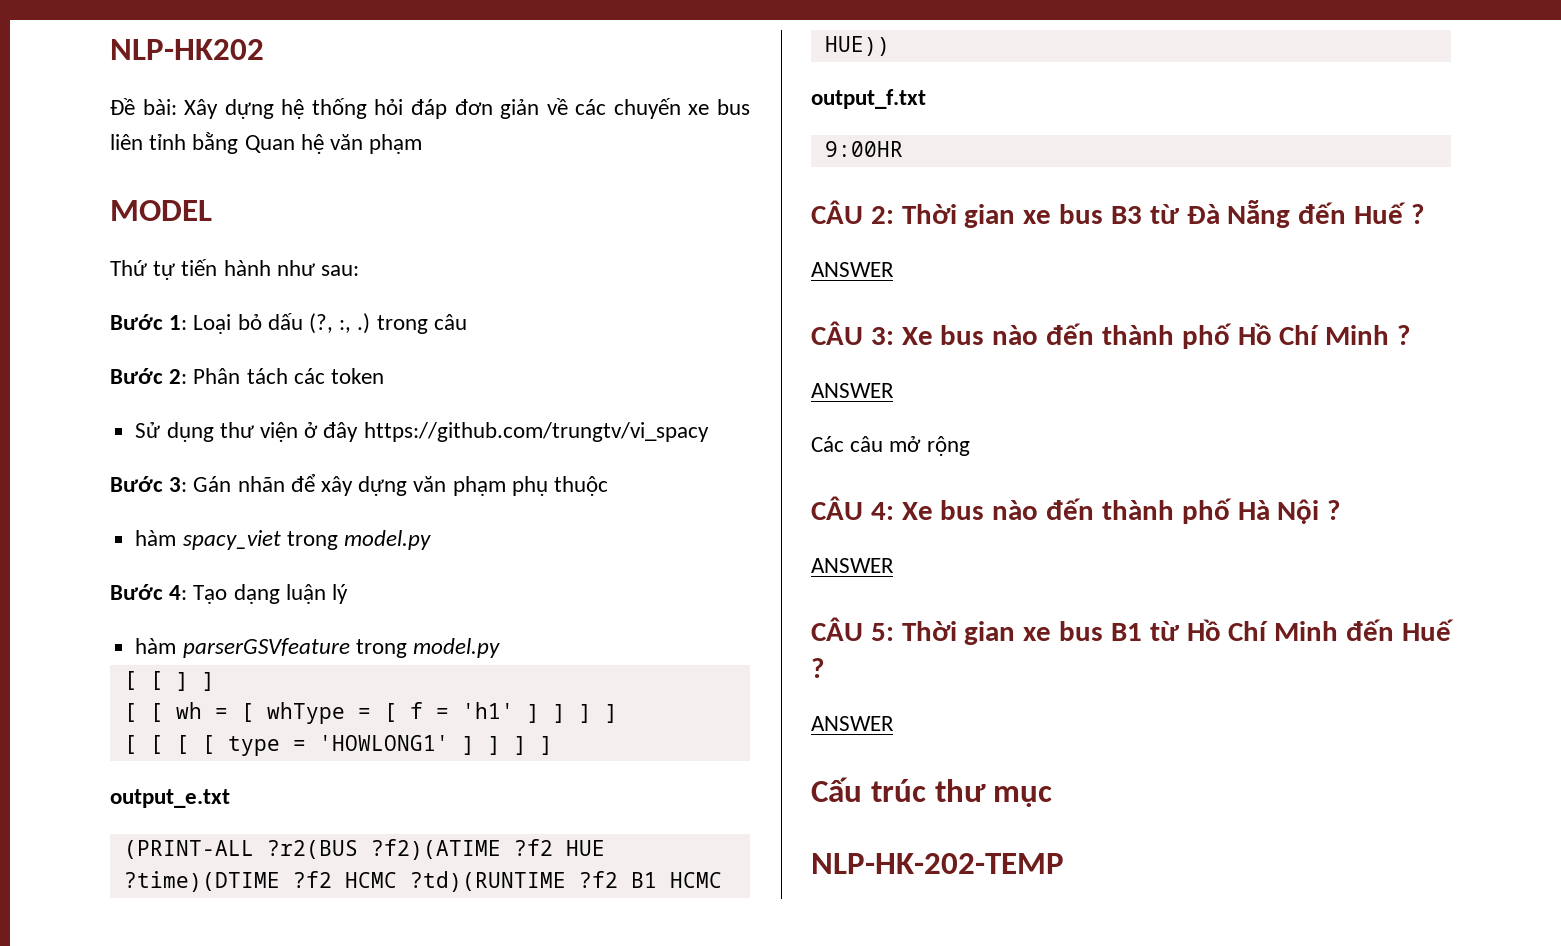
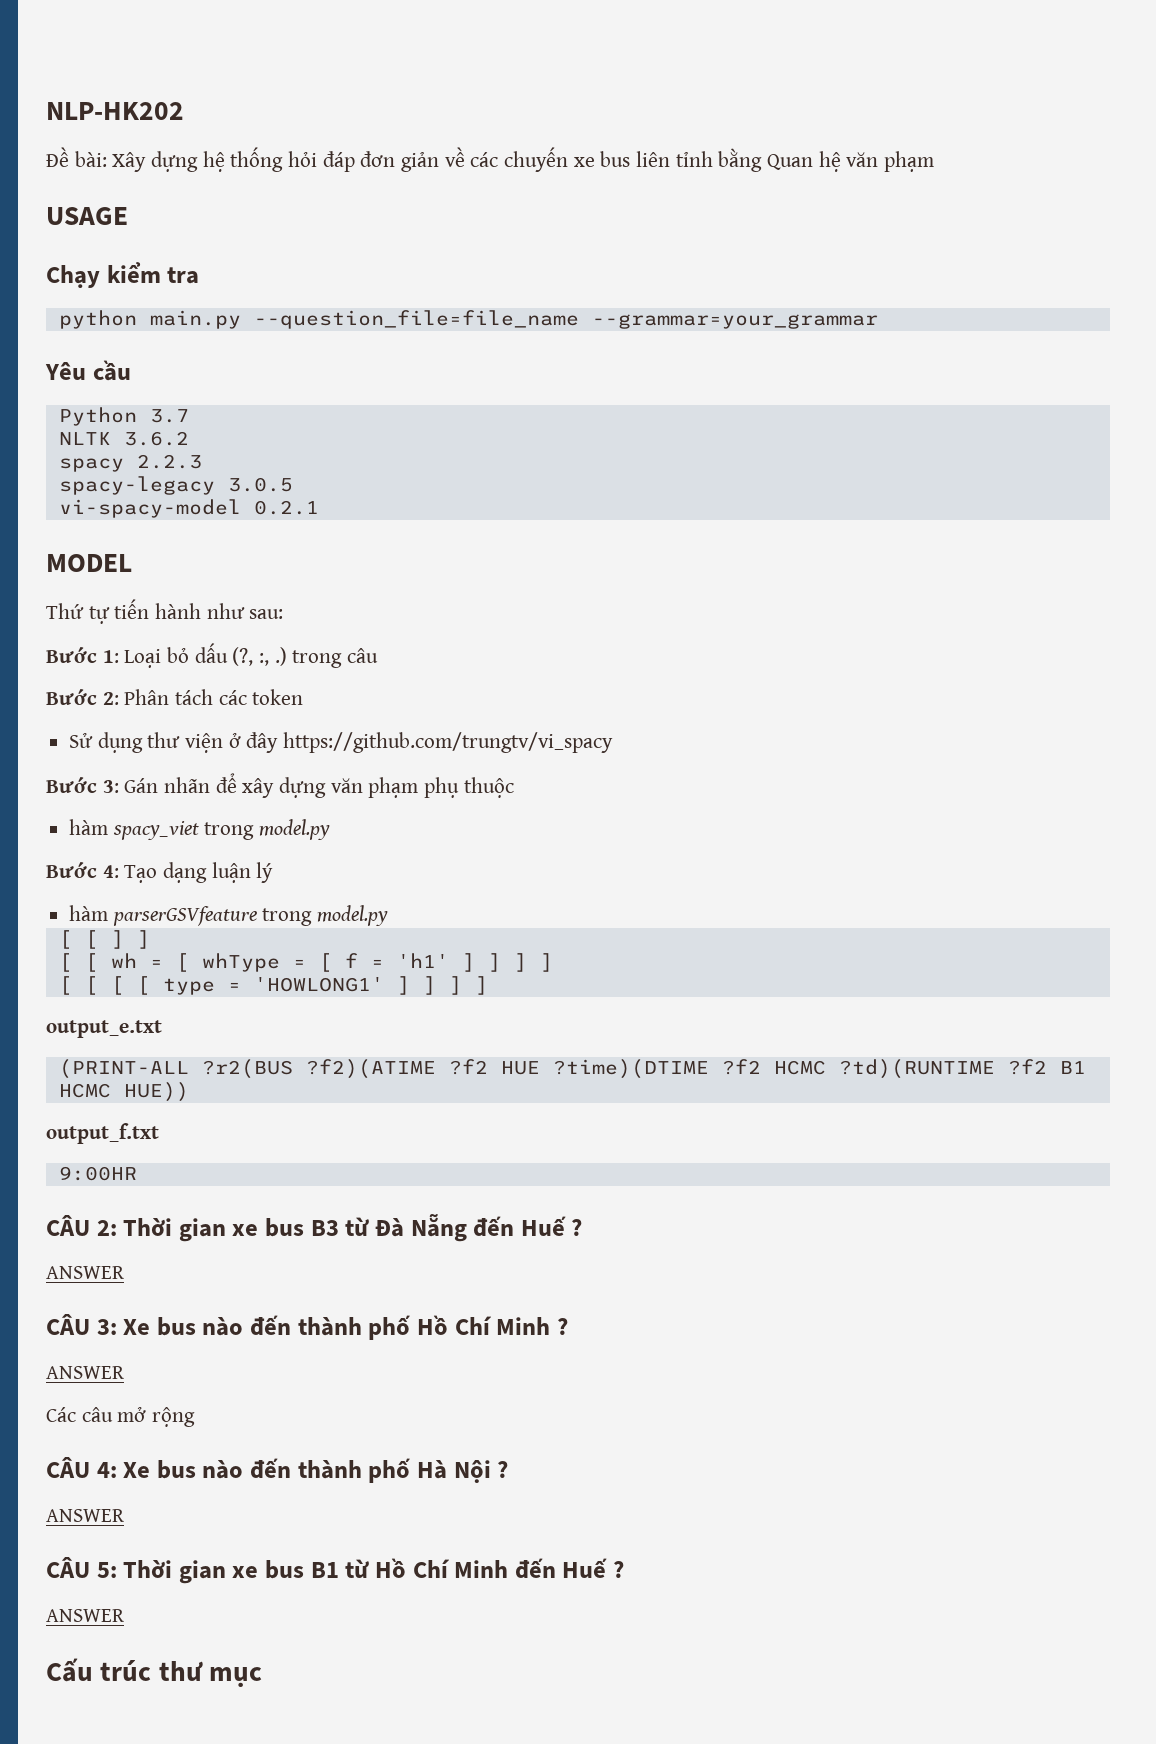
(423, 144) none -> [46,207,128,225] [46,262,200,288] [58,310,878,329] [45,360,131,381] [58,407,189,426] [58,431,189,446] [58,454,202,472] [58,476,293,495] [58,499,319,518] // USAGE // Chạy kiểm tra // python main.py --question_file=file_name --grammar=your_grammar // Yêu cầu // Python 3.7 // NLTK 3.6.2 // spacy 2.2.3 // spacy-legacy 3.0.5 // vi-spacy-model 0.2.1
[811,853,1064,874] // NLP-HK-202-TEMP -> (263, 1677) none

